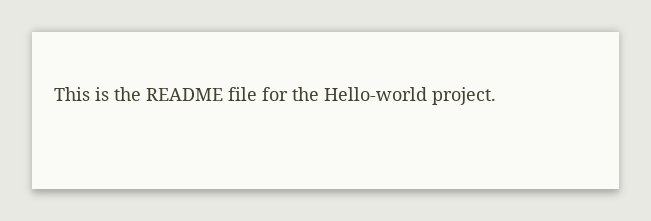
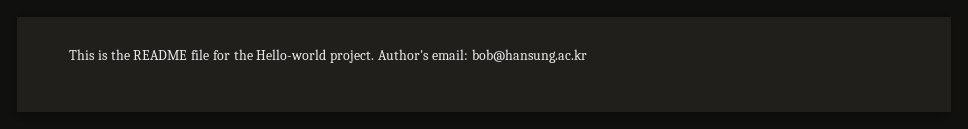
(496, 96) none -> [378,49,587,63] Author's email: bob@hansung.ac.kr

